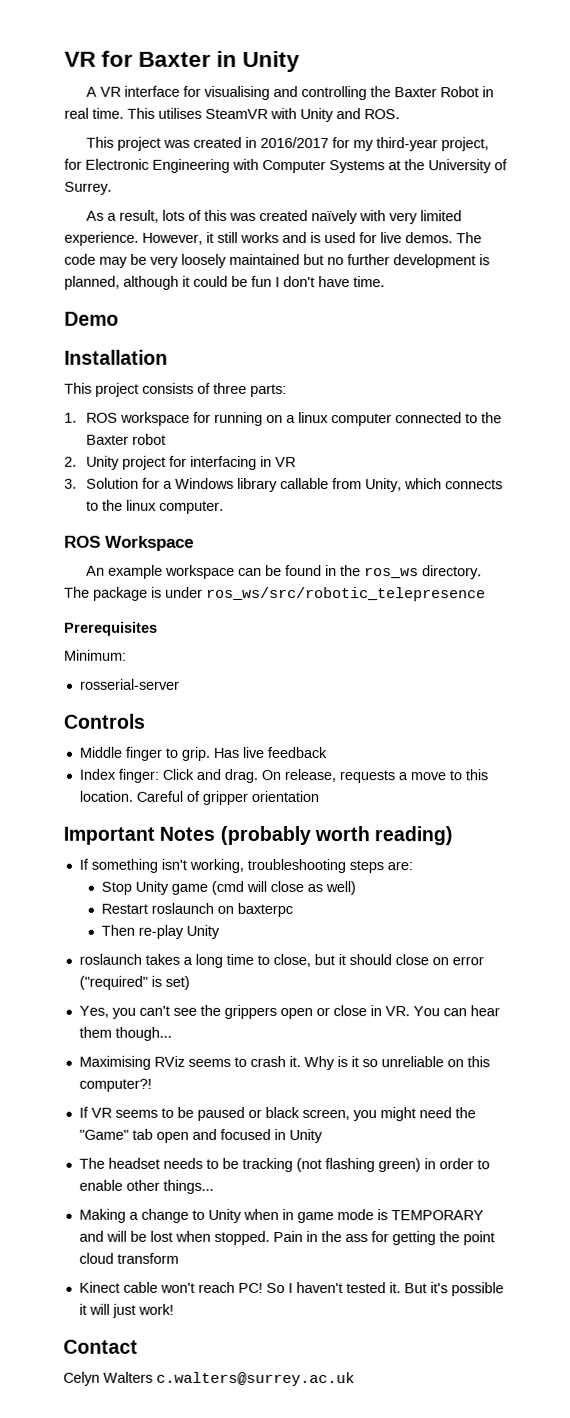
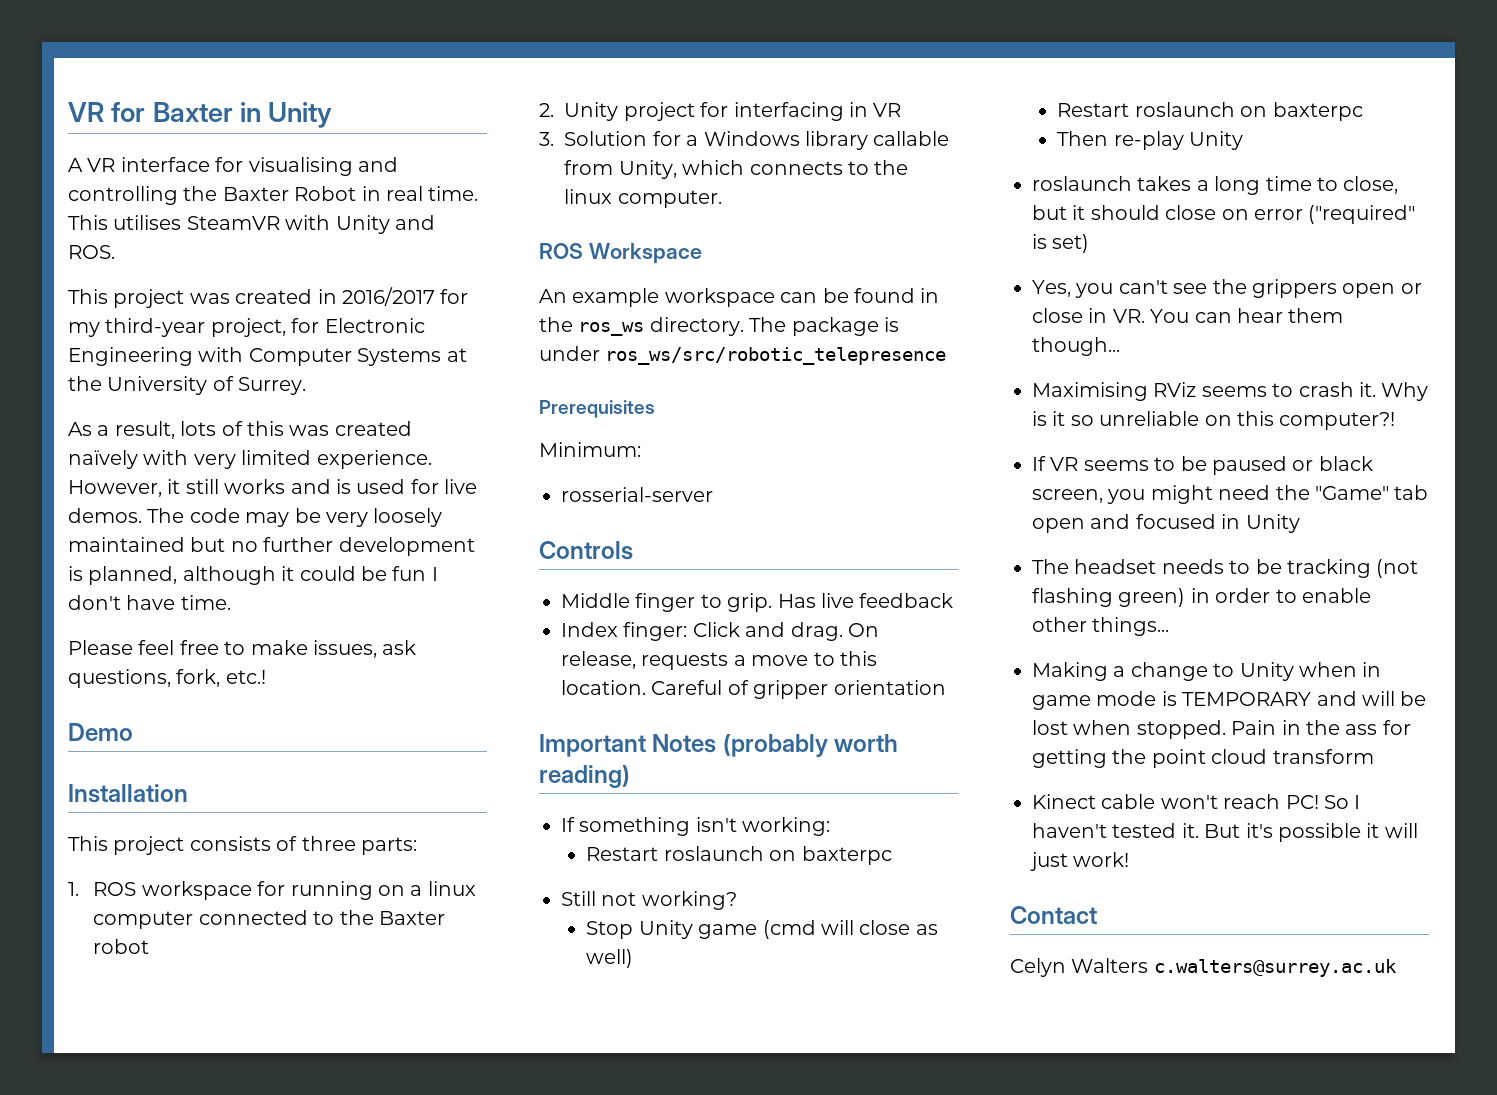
(385, 282) none -> [68,640,417,658] [68,669,266,688] // Please feel free to make issues, ask questions, fork, etc.!
[188,858,413,874] working, troubleshooting steps are: -> [742,817,831,836] [586,846,892,865] [561,891,737,910] working: // Restart roslaunch on baxterpc // Still not working?

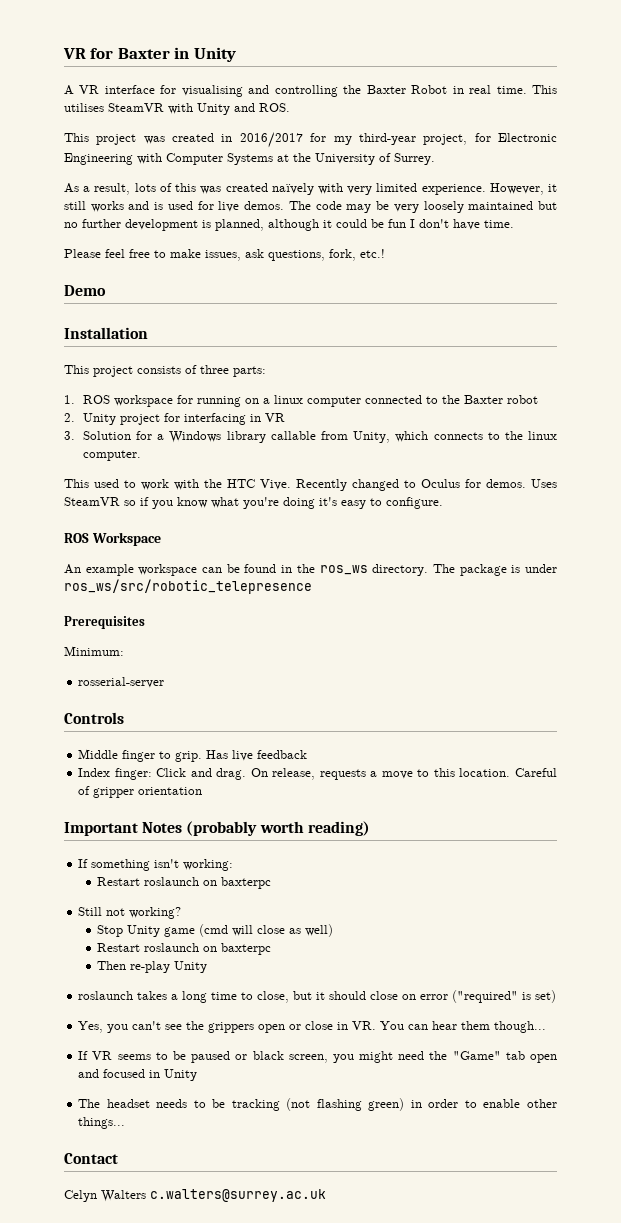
(722, 199) none -> [64,479,557,491] [64,497,443,509] // This used to work with the HTC Vive. Recently changed to Oculus for demos. Uses SteamVR so if you know what you're doing it's easy to configure.
[1032,382,1429,401] [1032,411,1396,430] // Maximising RViz seems to crash it. Why is it so unreliable on this computer?! -> (547, 1027) none
[1032,662,1382,681] [1032,691,1427,710] [1032,720,1411,739] [1032,749,1374,768] [1032,794,1361,809] [1032,823,1418,842] [1030,852,1130,871] // Making a change to Unity when in game mode is TEMPORARY and will be lost when stopped. Pain in the ass for getting the point cloud transform // Kinect cable won't reach PC! So I haven't tested it. But it's possible it will just work! -> (126, 1123) none

